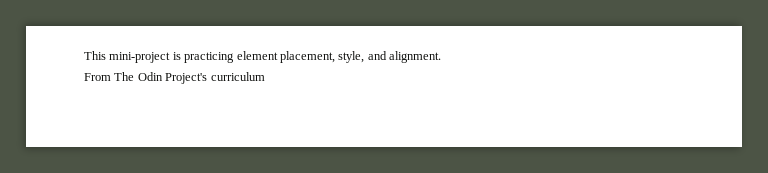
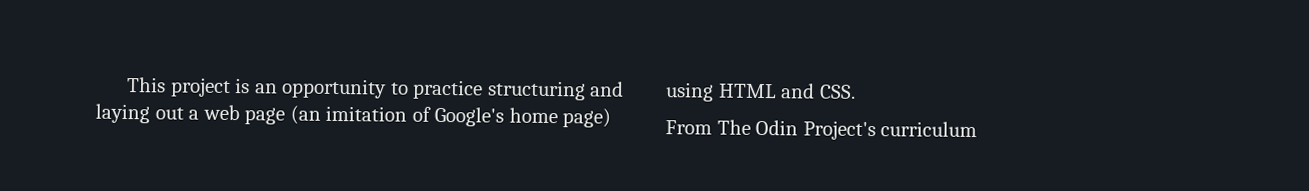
[109,51,441,63] mini-project is practicing element placement, style, and alignment. -> [169,77,625,101] [95,103,612,128] [665,82,856,102] project is an opportunity to practice structuring and laying out a web page (an imitation of Google's home page) using HTML and CSS.

